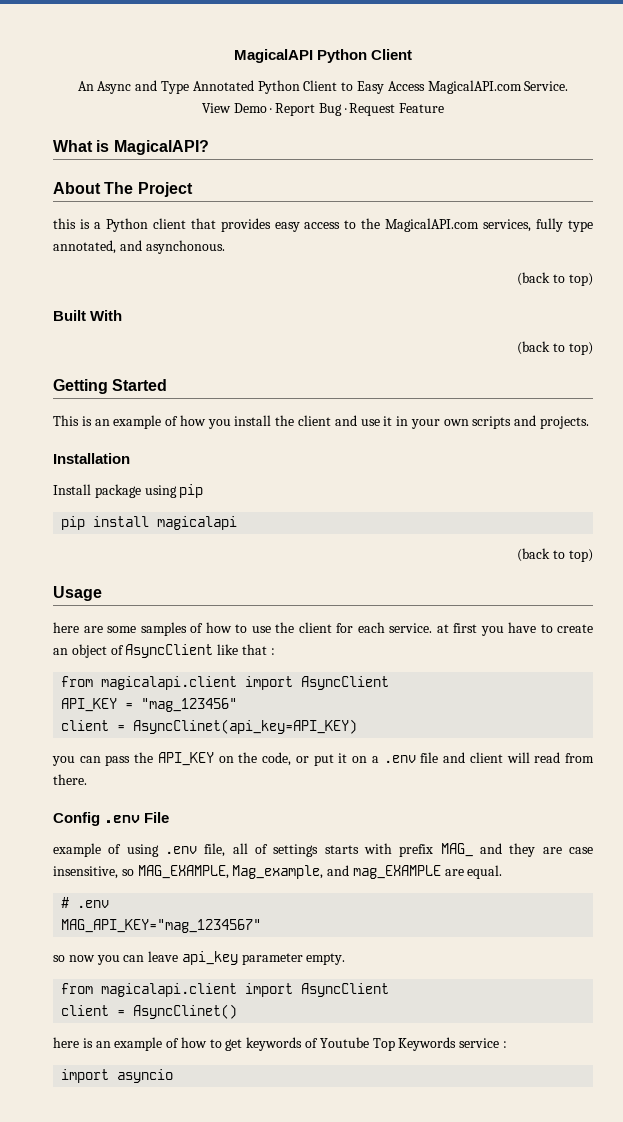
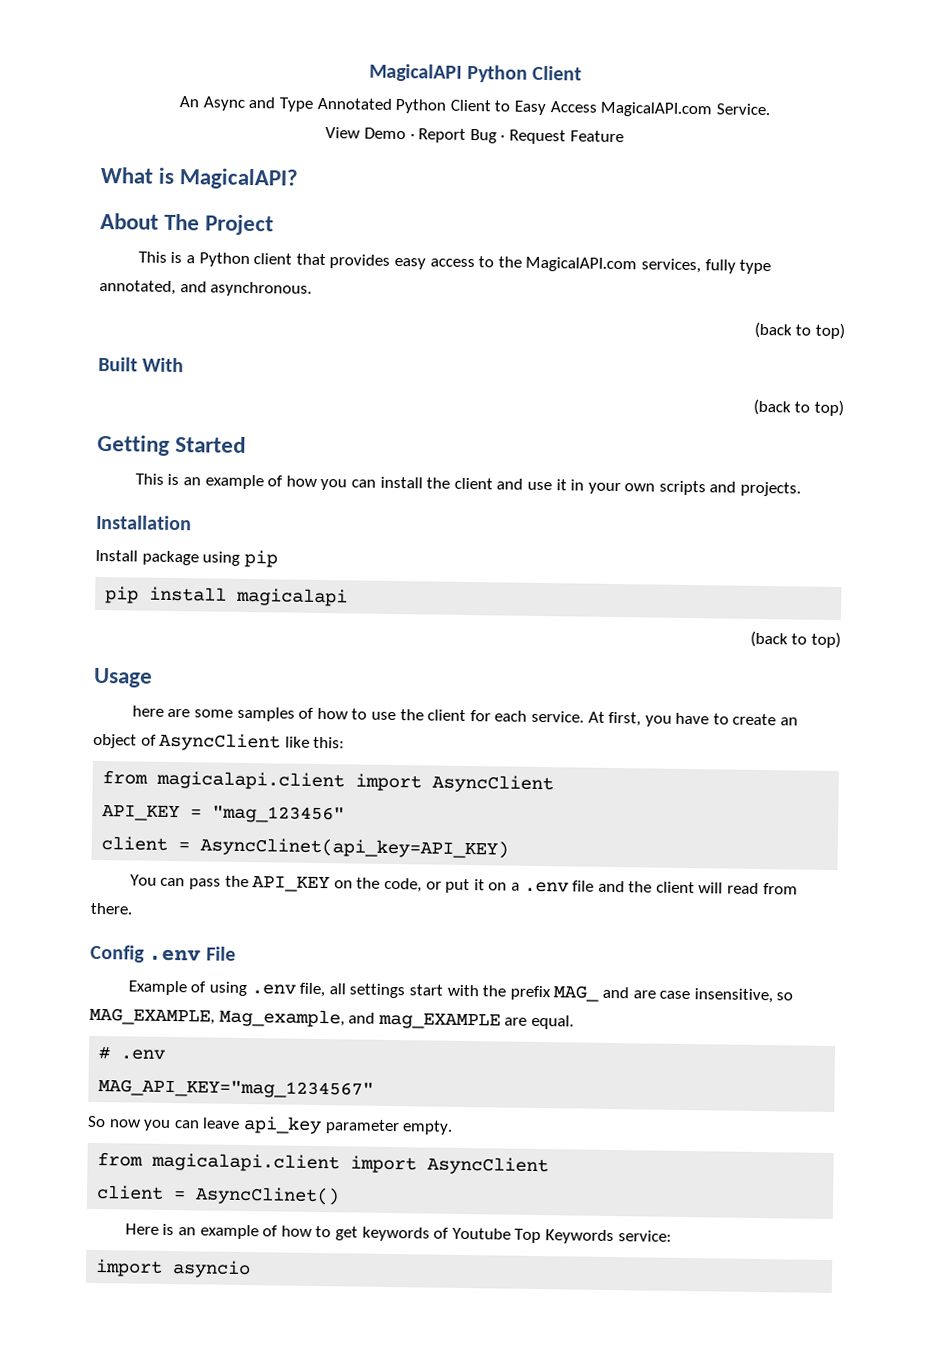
[53,218,76,229] this -> [137,251,167,263] This
[145,240,225,254] asynchonous. -> [210,281,313,297] asynchronous.
(231, 424) none -> [350,479,376,488] can
[436,623,477,633] at first -> [587,711,642,727] At first,
[241,644,275,655] that : -> [313,736,346,749] this:
[52,756,75,766] you -> [129,874,157,886] You
(466, 757) none -> [628,881,653,893] the
[53,843,101,857] example -> [127,980,187,996] Example
[255,843,392,857] of settings starts with -> [349,983,507,999] settings start with the
[509,843,536,857] they -> (629, 992) none
[53,955,65,962] so -> [87,1115,106,1128] So
[53,1037,79,1048] here -> [124,1223,159,1235] Here
[459,1038,507,1048] service : -> [617,1230,672,1242] service:

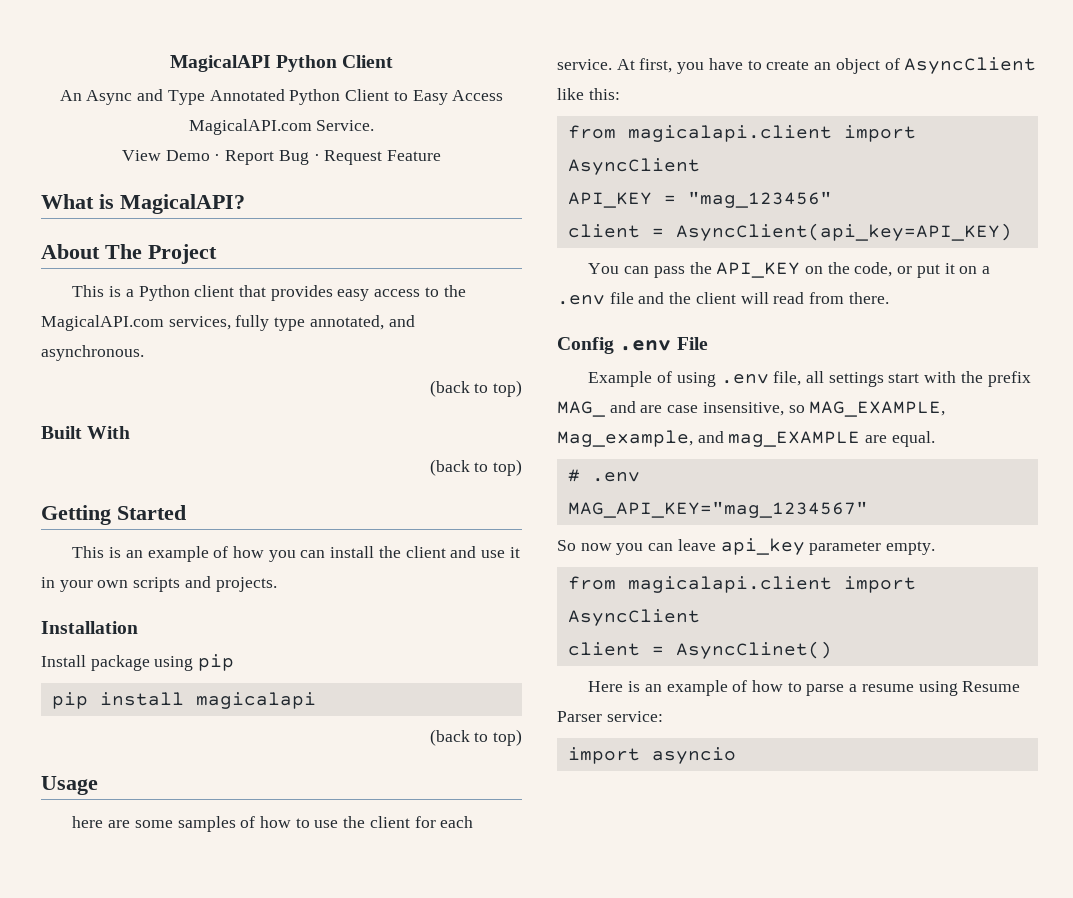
[200,837,510,859] AsyncClinet(api_key=API_KEY) -> [675,223,1012,241] AsyncClient(api_key=API_KEY)
[334,1226,614,1245] get keywords of Youtube Top Keywords -> [806,681,1021,696] [557,711,602,722] parse a resume using Resume Parser

